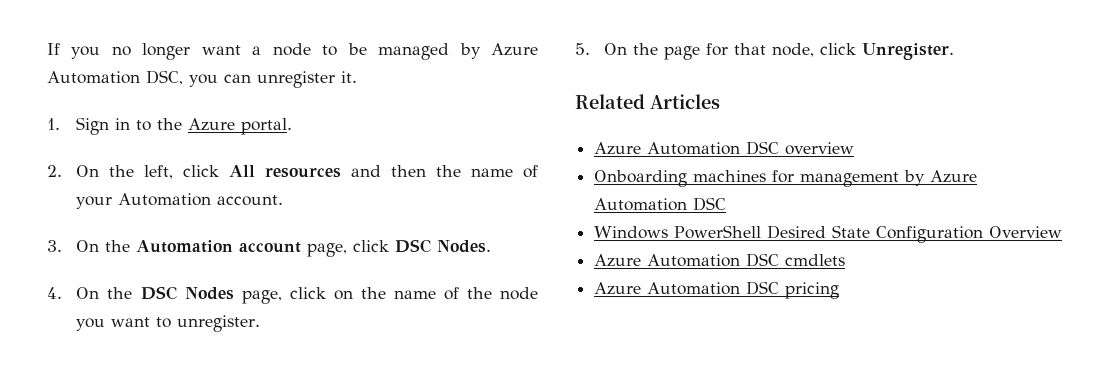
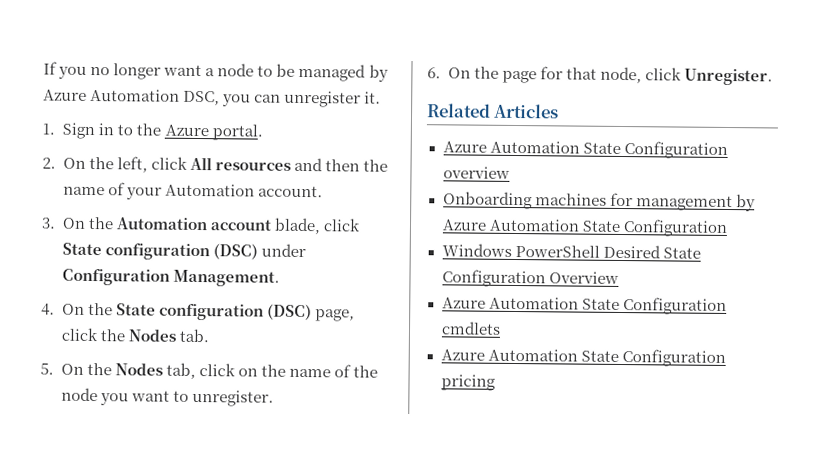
[307,239,492,257] [47,286,282,304] page, click DSC Nodes. // 4. On the DSC Nodes page, -> [273,217,361,235] [61,242,306,261] [61,268,280,287] [41,302,355,322] [60,327,210,343] [40,362,196,379] blade, click State configuration (DSC) under Configuration Management. // 4. On the State configuration (DSC) page, click the Nodes tab. // 5. On the Nodes tab,
[575,43,590,55] 5. -> [427,67,441,79] 6.
[746,141,780,155] DSC -> [582,141,728,159] State Configuration
[693,197,727,211] DSC -> [581,219,728,237] State Configuration
[746,253,780,267] DSC -> [581,297,727,315] State Configuration
[746,281,780,295] DSC -> [580,349,726,367] State Configuration

